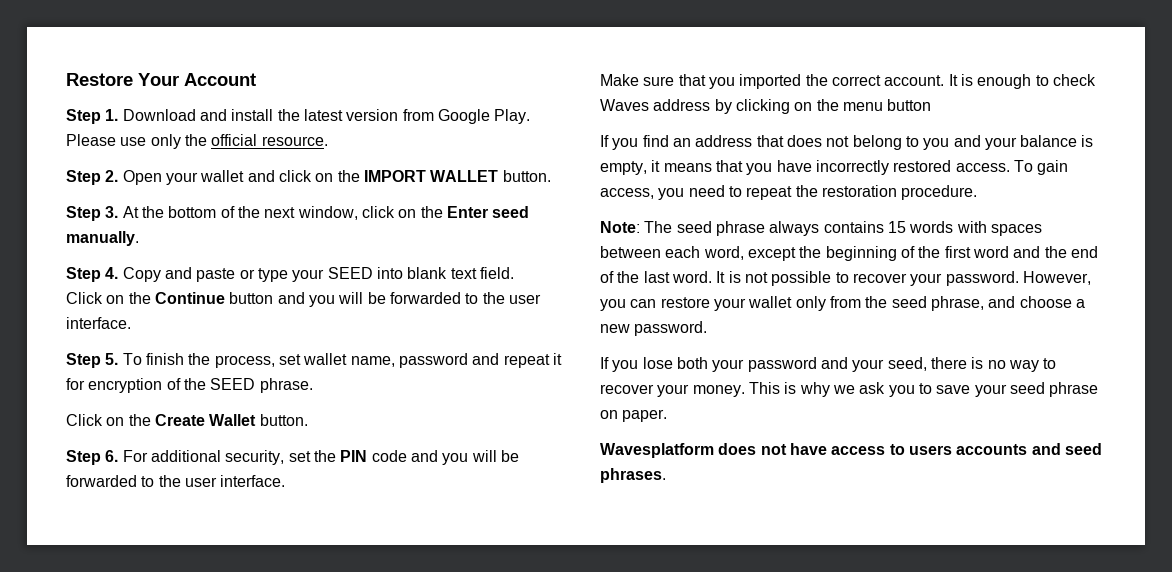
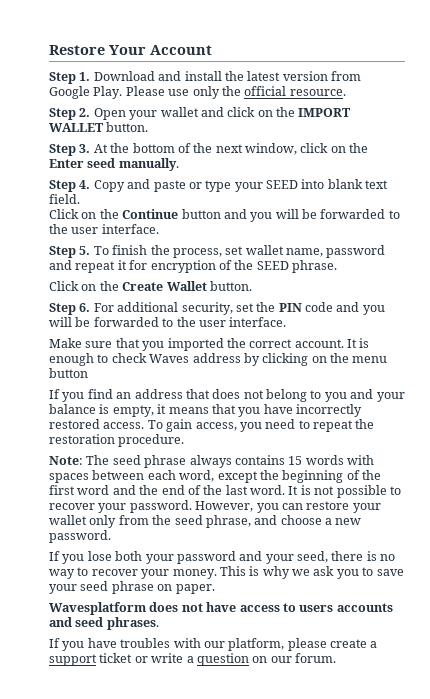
(666, 475) none -> [49,638,378,651] [49,653,336,666] // If you have troubles with our platform, please create a support ticket or write a question on our forum.

